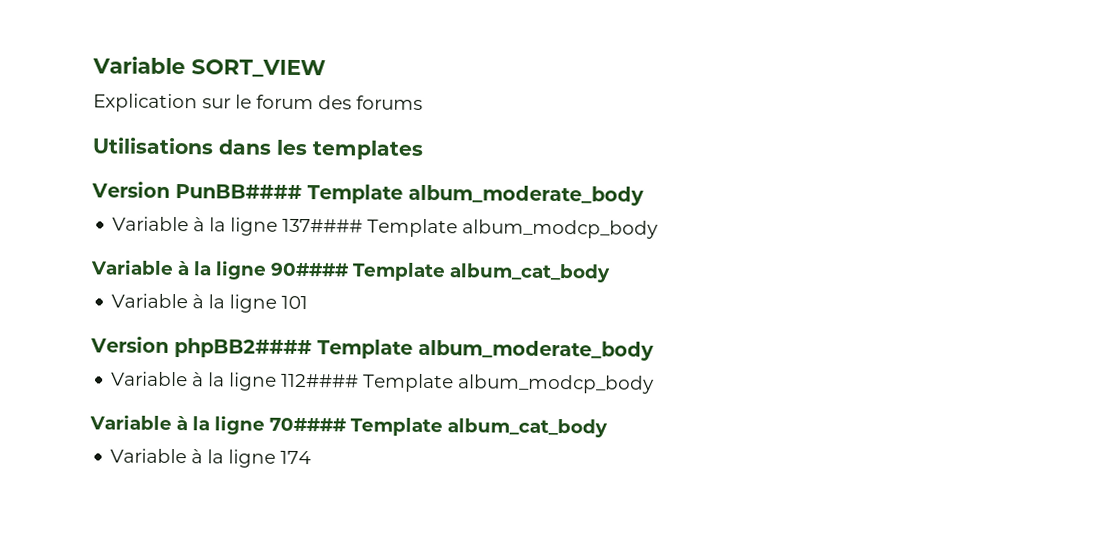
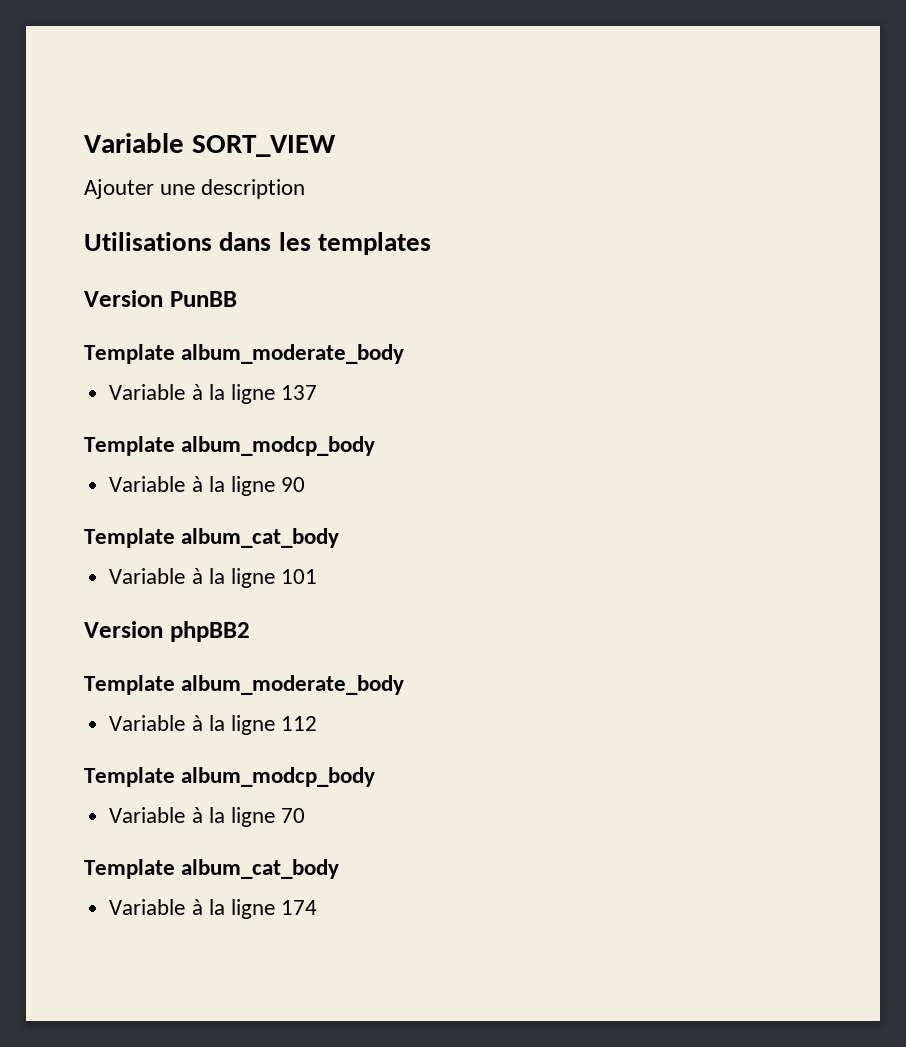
[93,93,423,113] Explication sur le forum des forums -> [84,179,306,199] Ajouter une description
[175,184,644,206] [112,216,659,239] [90,259,349,280] PunBB#### Template album_moderate_body // Variable à la ligne 137#### Template album_modcp_body // Variable à la ligne 90#### -> [169,291,237,307] [84,344,405,364] [109,384,318,404] [84,436,376,456] [109,476,306,496] PunBB // Template album_moderate_body // Variable à la ligne 137 // Template album_modcp_body // Variable à la ligne 90 //
[174,338,654,361] [111,371,655,394] [89,414,346,435] phpBB2#### Template album_moderate_body // Variable à la ligne 112#### Template album_modcp_body // Variable à la ligne 70#### -> [169,621,250,642] [84,675,405,695] [109,715,318,735] [84,767,376,787] [109,807,306,827] phpBB2 // Template album_moderate_body // Variable à la ligne 112 // Template album_modcp_body // Variable à la ligne 70 //

